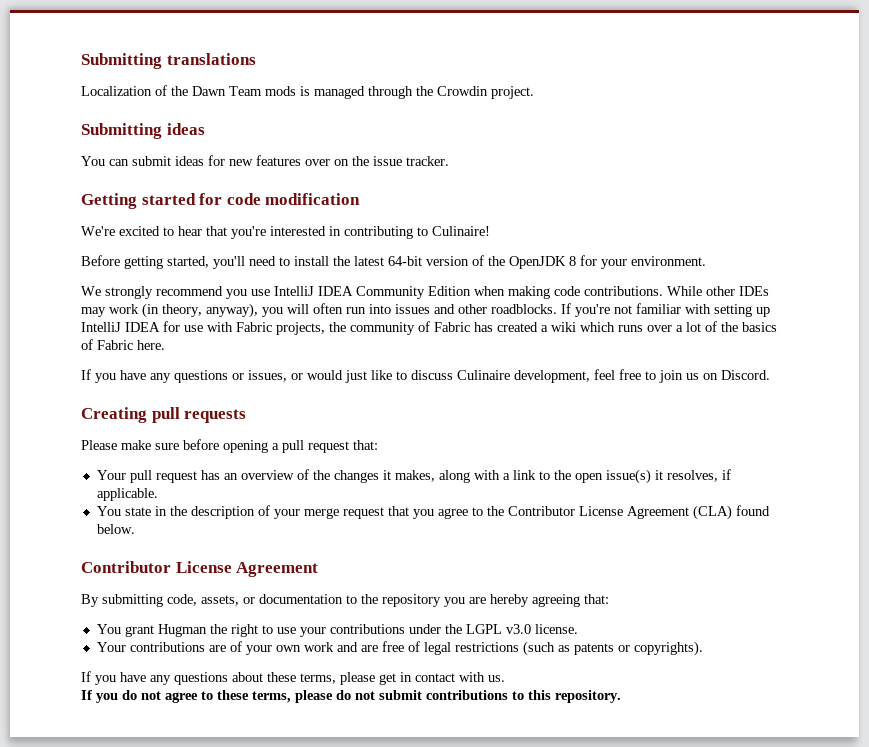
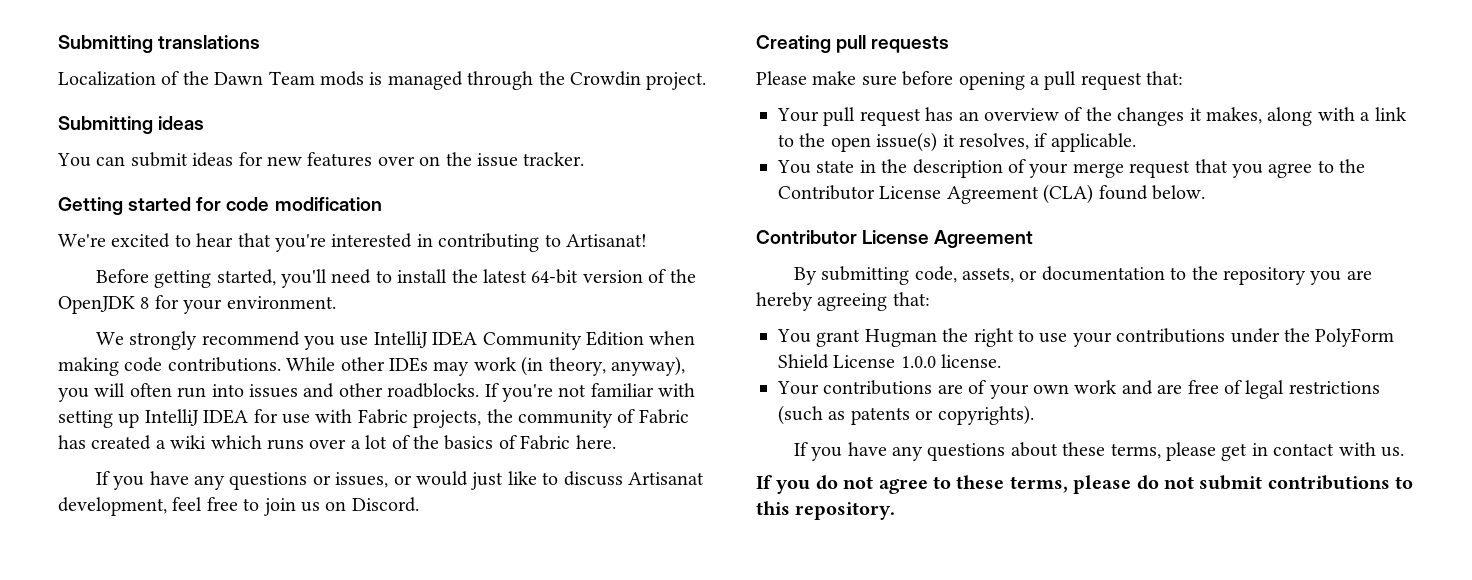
[432,226,490,236] Culinaire! -> [565,234,647,247] Artisanat!
[457,370,510,380] Culinaire -> [627,472,704,485] Artisanat
[465,624,531,634] LGPL v3.0 -> [1315,328,1395,347] [778,354,936,369] PolyForm Shield License 1.0.0

